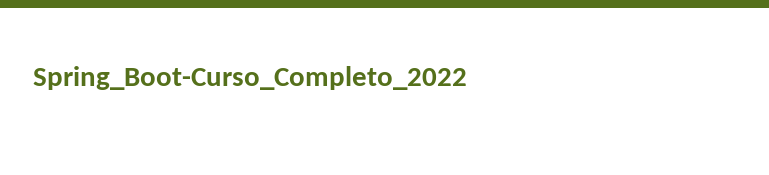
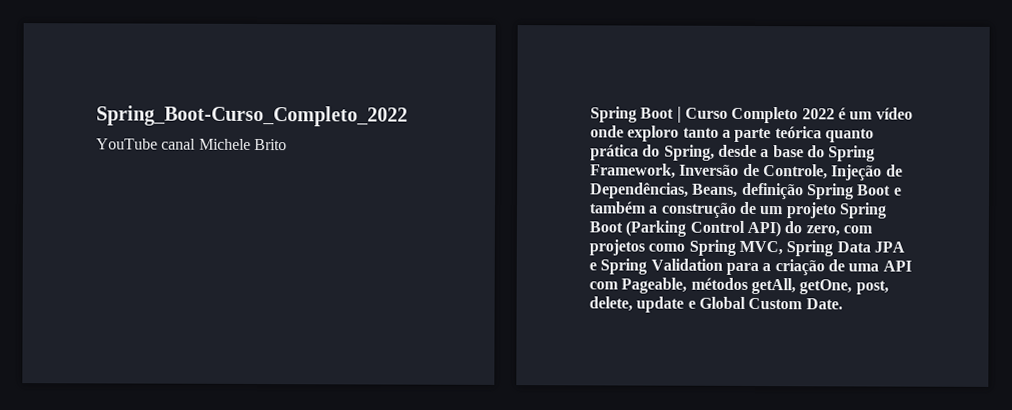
(467, 78) none -> [96,138,287,151] [590,106,913,124] [590,125,874,143] [590,144,876,162] [590,163,903,181] [590,182,902,200] [589,201,887,219] [589,220,873,238] [589,239,905,257] [589,258,912,276] [589,277,889,295] [589,296,843,313] // YouTube canal Michele Brito // Spring Boot | Curso Completo 2022 é um vídeo onde exploro tanto a parte teórica quanto prática do Spring, desde a base do Spring Framework, Inversão de Controle, Injeção de Dependências, Beans, definição Spring Boot e também a construção de um projeto Spring Boot (Parking Control API) do zero, com projetos como Spring MVC, Spring Data JPA e Spring Validation para a criação de uma API com Pageable, métodos getAll, getOne, post, delete, update e Global Custom Date.

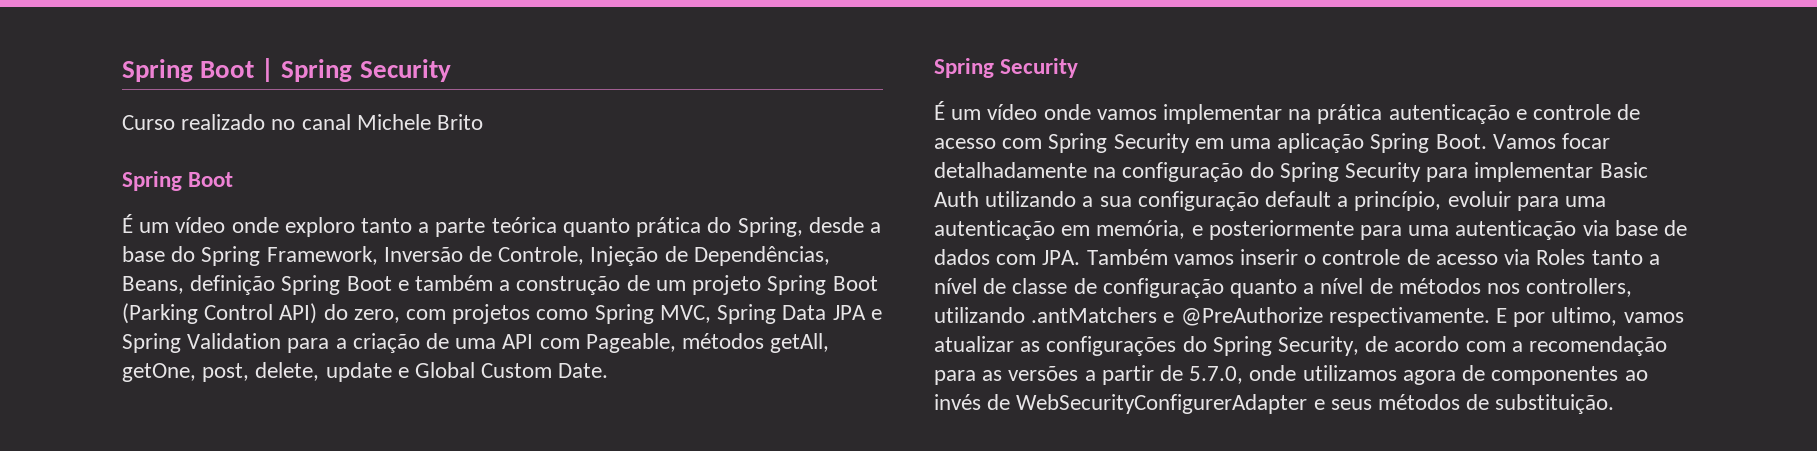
[96,105,408,127] [96,138,158,150] Spring_Boot-Curso_Completo_2022 // YouTube -> [122,58,451,82] [122,114,296,130] Spring Boot | Spring Security // Curso realizado no
[676,106,846,124] | Curso Completo 2022 é -> [122,214,133,233] // É
(843, 304) none -> [934,58,1079,78] [934,101,1641,124] [934,133,1611,153] [934,162,1648,182] [934,191,1607,211] [934,220,1688,240] [934,249,1660,265] [934,278,1633,298] [934,307,1684,327] [934,336,1668,356] [934,365,1648,385] [934,394,1615,414] // Spring Security // É um vídeo onde vamos implementar na prática autenticação e controle de acesso com Spring Security em uma aplicação Spring Boot. Vamos focar detalhadamente na configuração do Spring Security para implementar Basic Auth utilizando a sua configuração default a princípio, evoluir para uma autenticação em memória, e posteriormente para uma autenticação via base de dados com JPA. Também vamos inserir o controle de acesso via Roles tanto a nível de classe de configuração quanto a nível de métodos nos controllers, utilizando .antMatchers e @PreAuthorize respectivamente. E por ultimo, vamos atualizar as configurações do Spring Security, de acordo com a recomendação para as versões a partir de 5.7.0, onde utilizamos agora de componentes ao invés de WebSecurityConfigurerAdapter e seus métodos de substituição.

